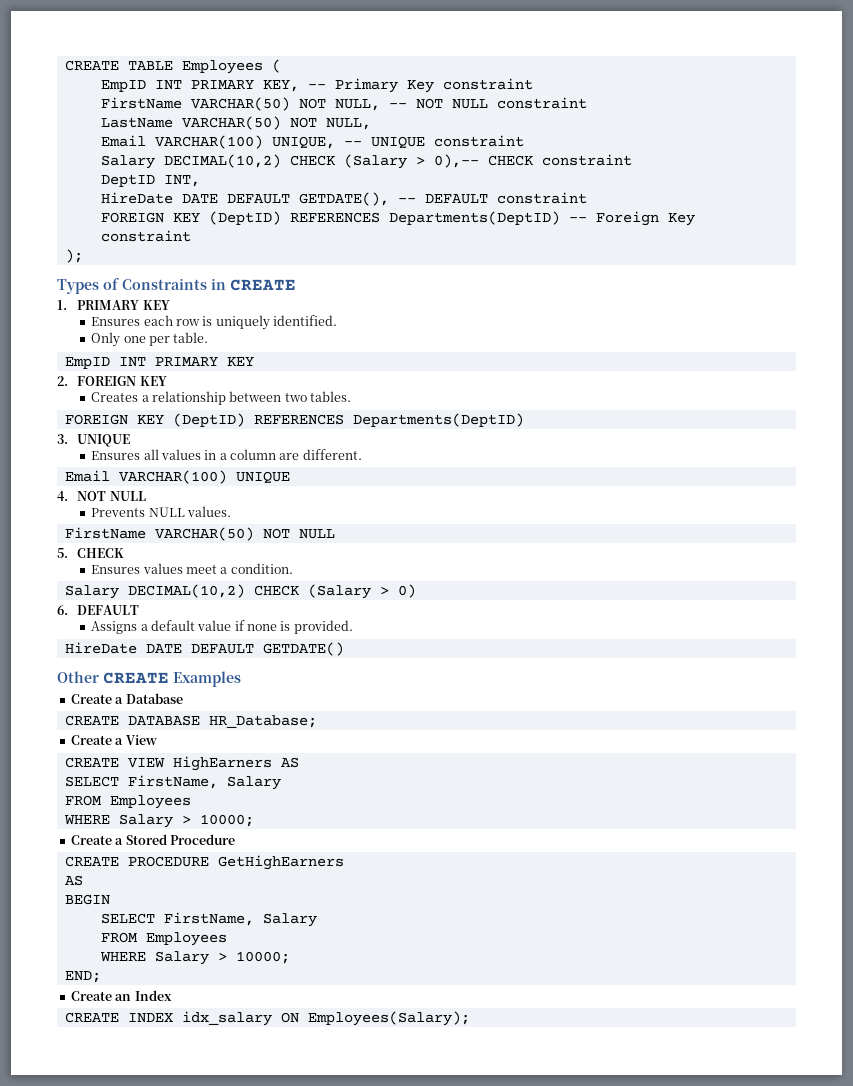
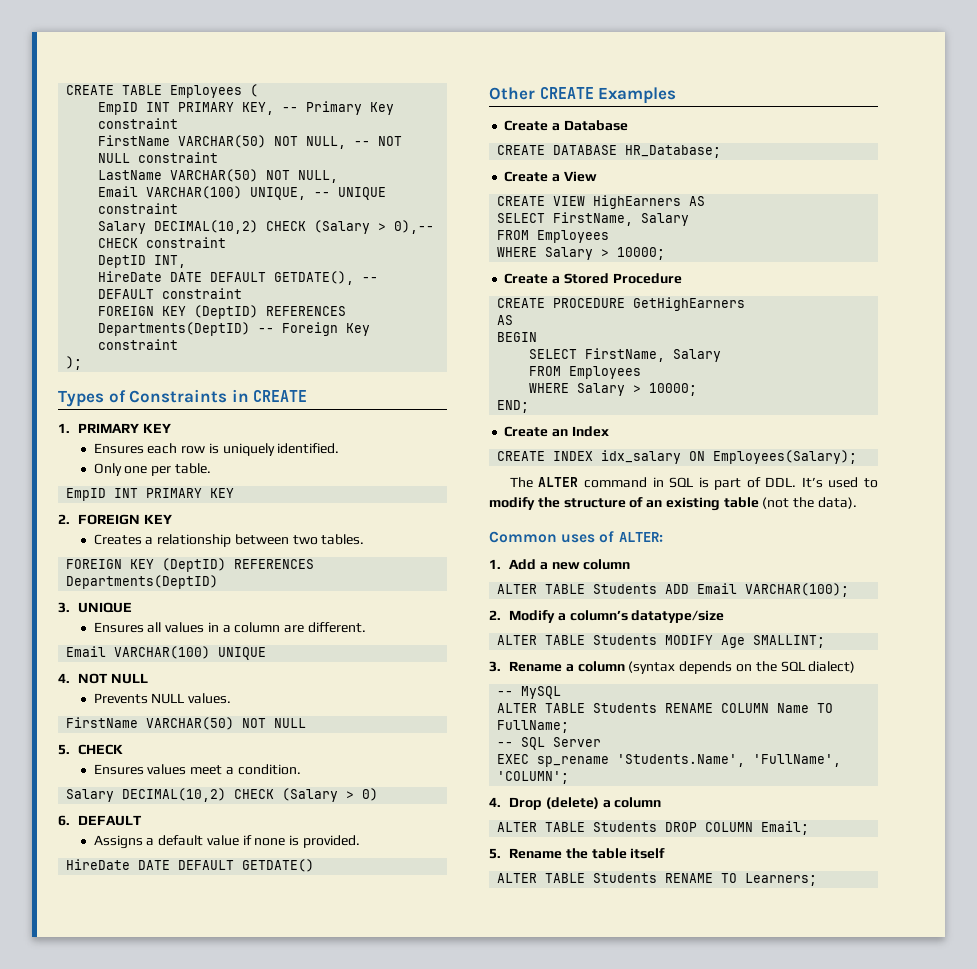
(470, 1018) none -> [509,477,878,490] [489,497,858,511] [489,531,663,543] [489,559,631,570] [497,583,850,597] [489,610,725,623] [497,635,826,648] [489,661,856,674] [497,686,562,699] [497,703,834,713] [497,720,570,733] [497,737,602,750] [497,754,842,767] [497,771,570,784] [489,797,662,810] [497,821,810,835] [489,848,666,859] [497,873,818,886] // The ALTER command in SQL is part of DDL. It’s used to modify the structure of an existing table (not the data). // Common uses of ALTER: // 1. Add a new column // ALTER TABLE Students ADD Email VARCHAR(100); // 2. Modify a column’s datatype/size // ALTER TABLE Students MODIFY Age SMALLINT; // 3. Rename a column (syntax depends on the SQL dialect) // -- MySQL // ALTER TABLE Students RENAME COLUMN Name TO FullName; // -- SQL Server // EXEC sp_rename 'Students.Name', 'FullName', 'COLUMN'; // 4. Drop (delete) a column // ALTER TABLE Students DROP COLUMN Email; // 5. Rename the table itself // ALTER TABLE Students RENAME TO Learners;

